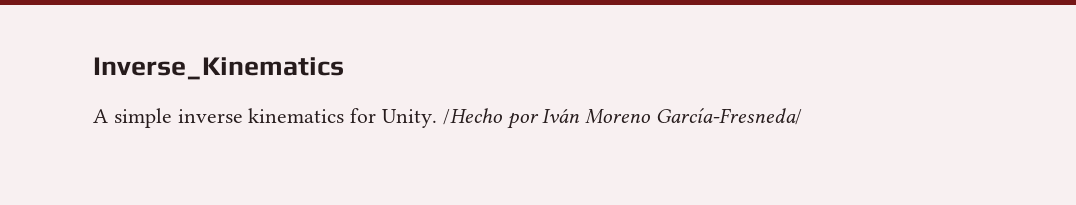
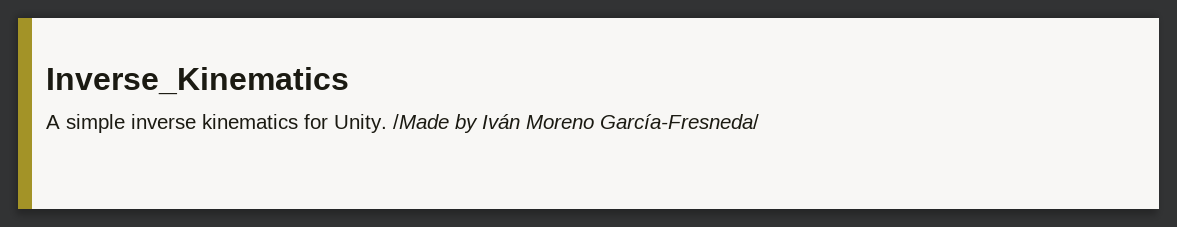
[442,108,539,129] /Hecho por -> [393,114,478,133] /Made by

